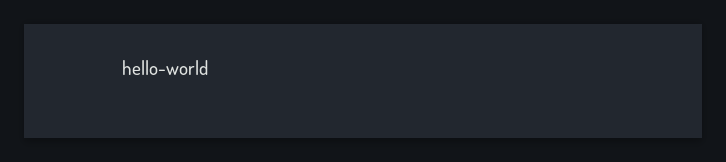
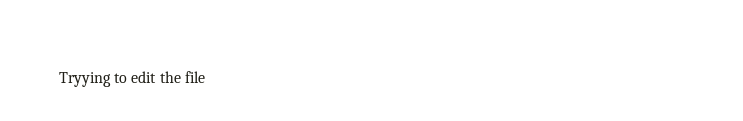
[122,60,208,75] hello-world -> [59,71,205,87] Tryying to edit the file

